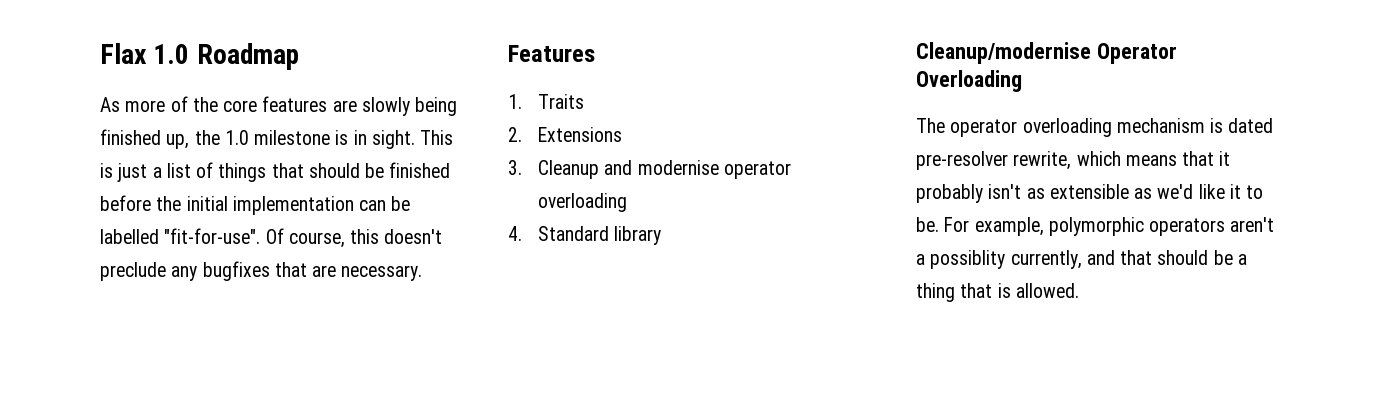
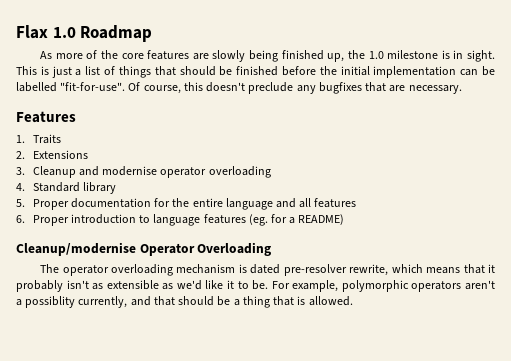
(662, 235) none -> [16,198,357,210] [16,214,345,226] // 5. Proper documentation for the entire language and all features // 6. Proper introduction to language features (eg. for a README)

